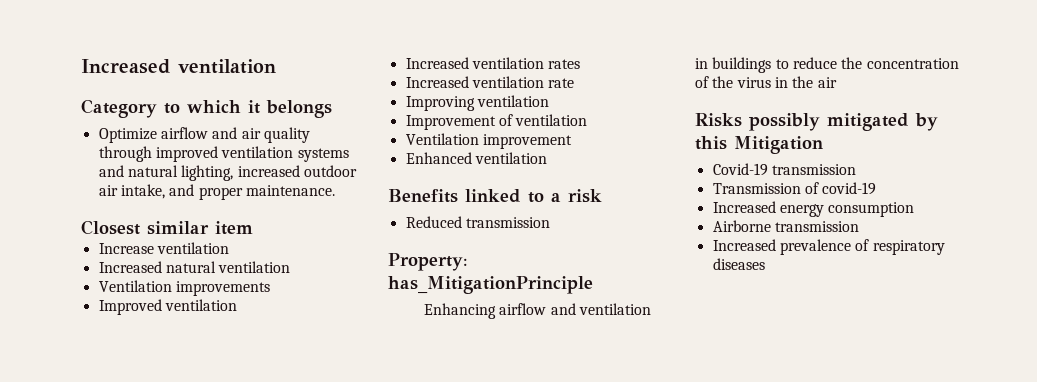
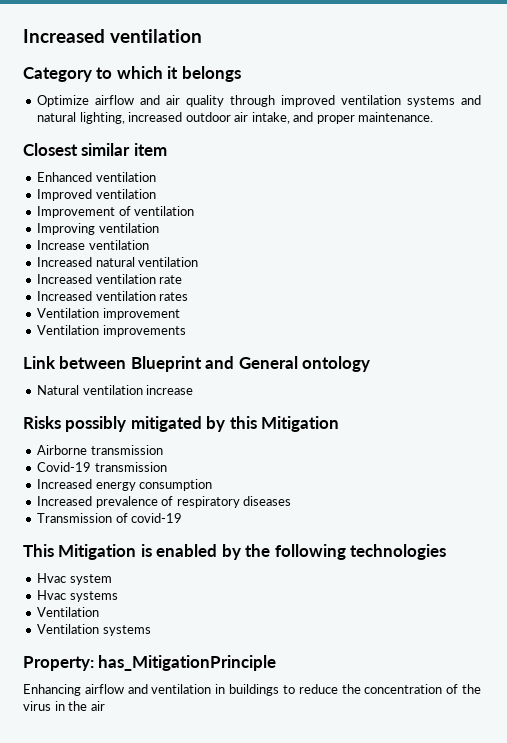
(253, 228) none -> [37,172,156,182] [37,189,156,201] [37,206,195,218] [37,223,159,235] // Enhanced ventilation // Improved ventilation // Improvement of ventilation // Improving ventilation
[98,280,270,296] [98,299,237,315] Ventilation improvements // Improved ventilation -> [37,274,183,284] Increased ventilation rate
[405,76,575,88] [405,95,549,111] [405,114,588,130] [405,133,572,149] [405,152,547,164] [388,189,602,203] [405,216,550,228] Increased ventilation rate // Improving ventilation // Improvement of ventilation // Ventilation improvement // Enhanced ventilation // Benefits linked to a risk // Reduced transmission -> [37,308,180,320] [37,325,186,337] [23,356,371,372] [37,385,194,395] [23,416,340,432] [37,445,163,455] [37,462,167,472] [37,479,213,491] [37,496,292,508] [37,513,183,523] [23,544,447,560] [37,573,112,585] [37,590,118,602] [37,607,100,617] [37,624,151,636] Ventilation improvement // Ventilation improvements // Link between Blueprint and General ontology // Natural ventilation increase // Risks possibly mitigated by this Mitigation // Airborne transmission // Covid-19 transmission // Increased energy consumption // Increased prevalence of respiratory diseases // Transmission of covid-19 // This Mitigation is enabled by the following technologies // Hvac system // Hvac systems // Ventilation // Ventilation systems
[695,113,938,131] [695,136,823,154] [712,163,856,176] [712,182,877,195] [712,201,915,217] [712,220,859,232] [712,239,945,255] [712,258,765,270] // Risks possibly mitigated by this Mitigation // Covid-19 transmission // Transmission of covid-19 // Increased energy consumption // Airborne transmission // Increased prevalence of respiratory diseases -> (105, 706) none

